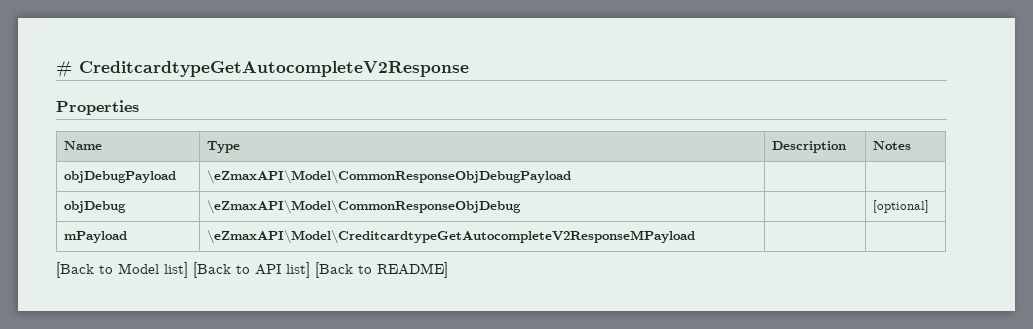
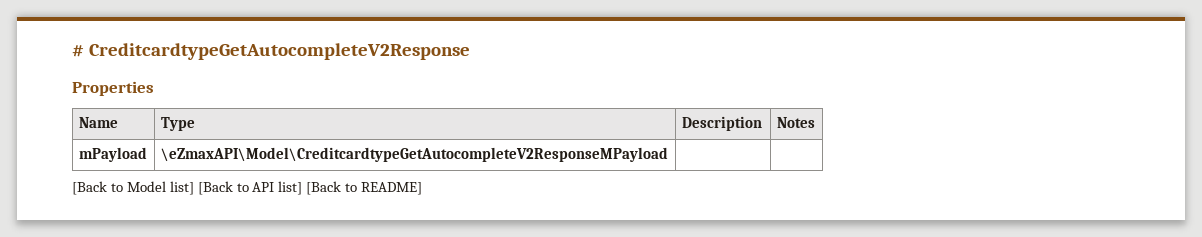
[63,171,176,183] [206,170,571,184] [63,201,126,213] [206,200,521,214] [872,200,929,213] // objDebugPayload | \eZmaxAPI\Model\CommonResponseObjDebugPayload | | // objDebug | \eZmaxAPI\Model\CommonResponseObjDebug | | [optional] -> (815, 122) none

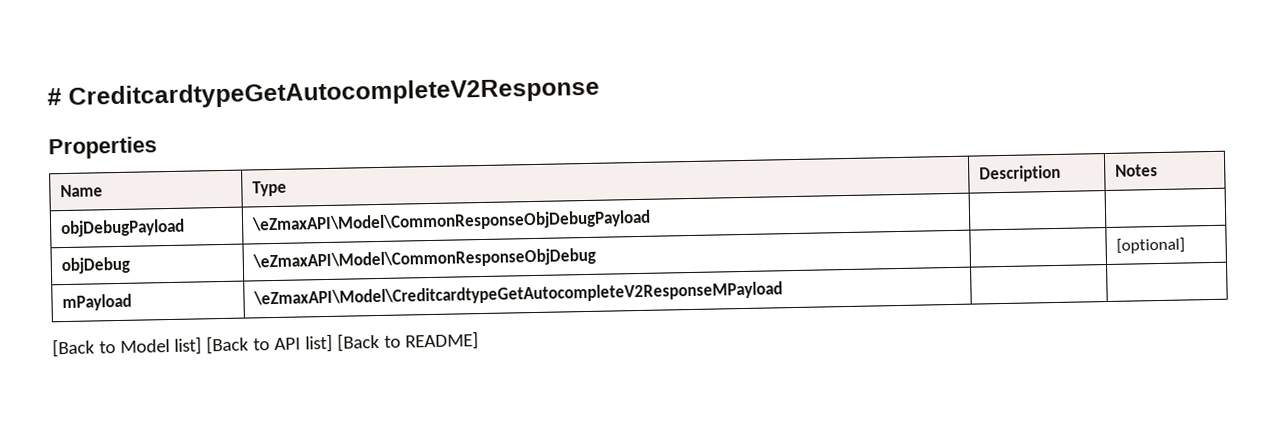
(815, 122) none -> [59,218,185,238] [250,209,651,234] [60,256,130,275] [251,247,596,271] [1115,237,1185,254] // objDebugPayload | \eZmaxAPI\Model\CommonResponseObjDebugPayload | | // objDebug | \eZmaxAPI\Model\CommonResponseObjDebug | | [optional]

